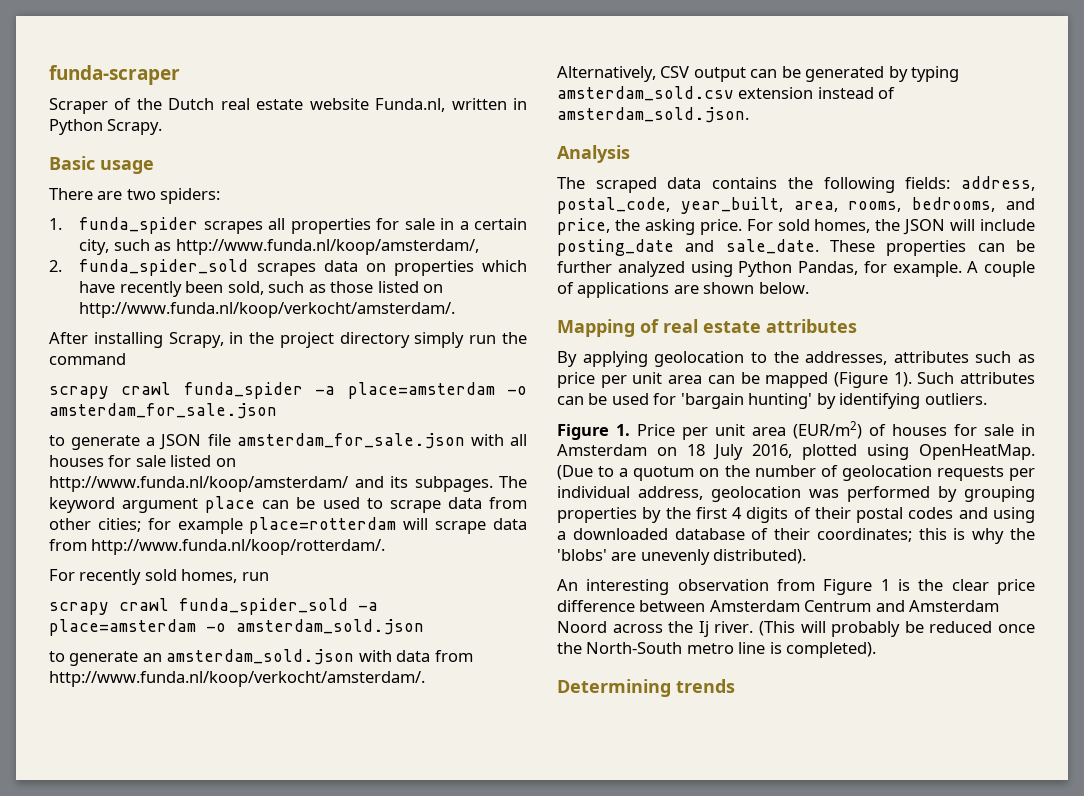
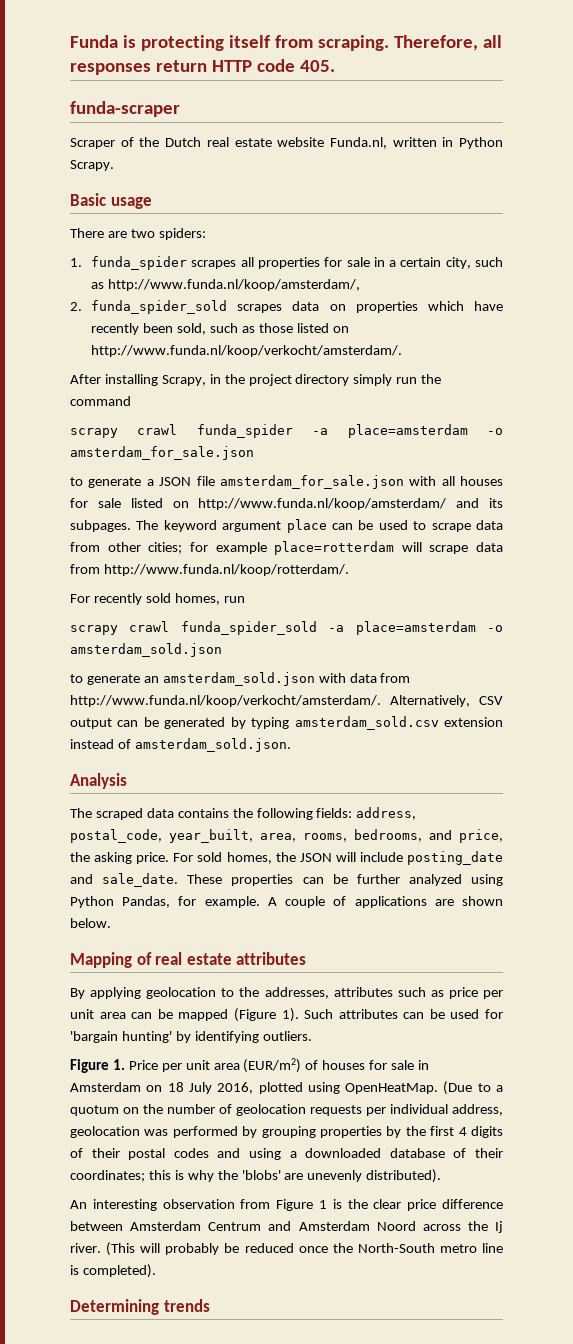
(49, 75) none -> [70,35,502,51] [70,59,335,75] Funda is protecting itself from scraping. Therefore, all responses return HTTP code 405. //

